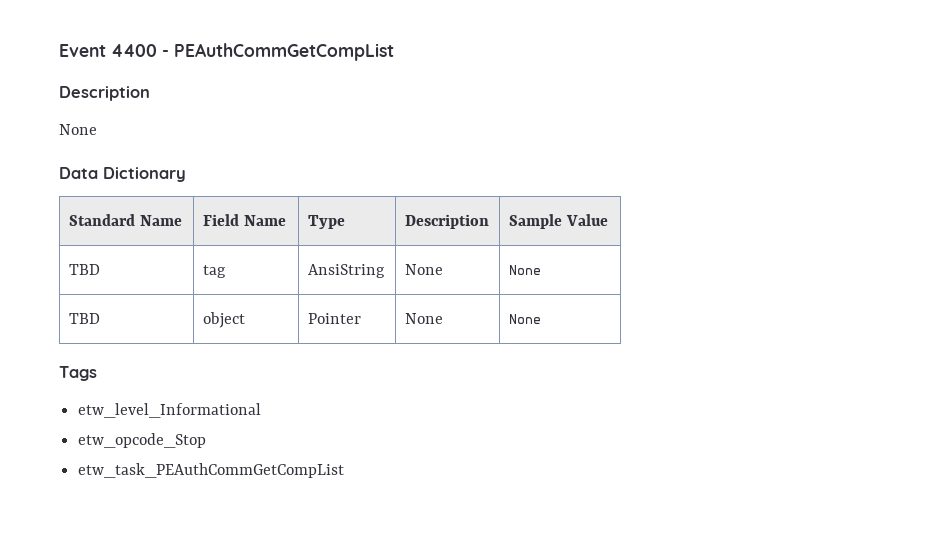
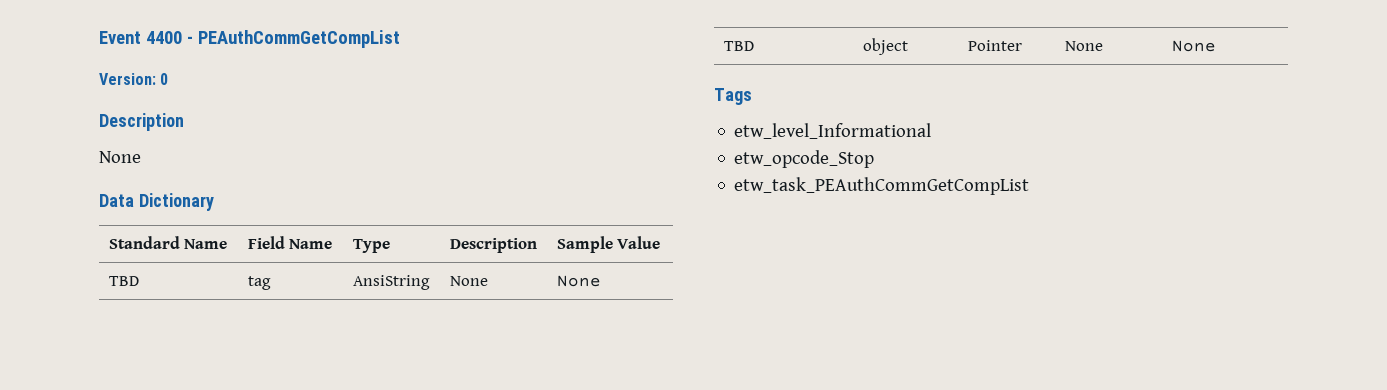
(394, 52) none -> [99,73,169,85] // Version: 0

